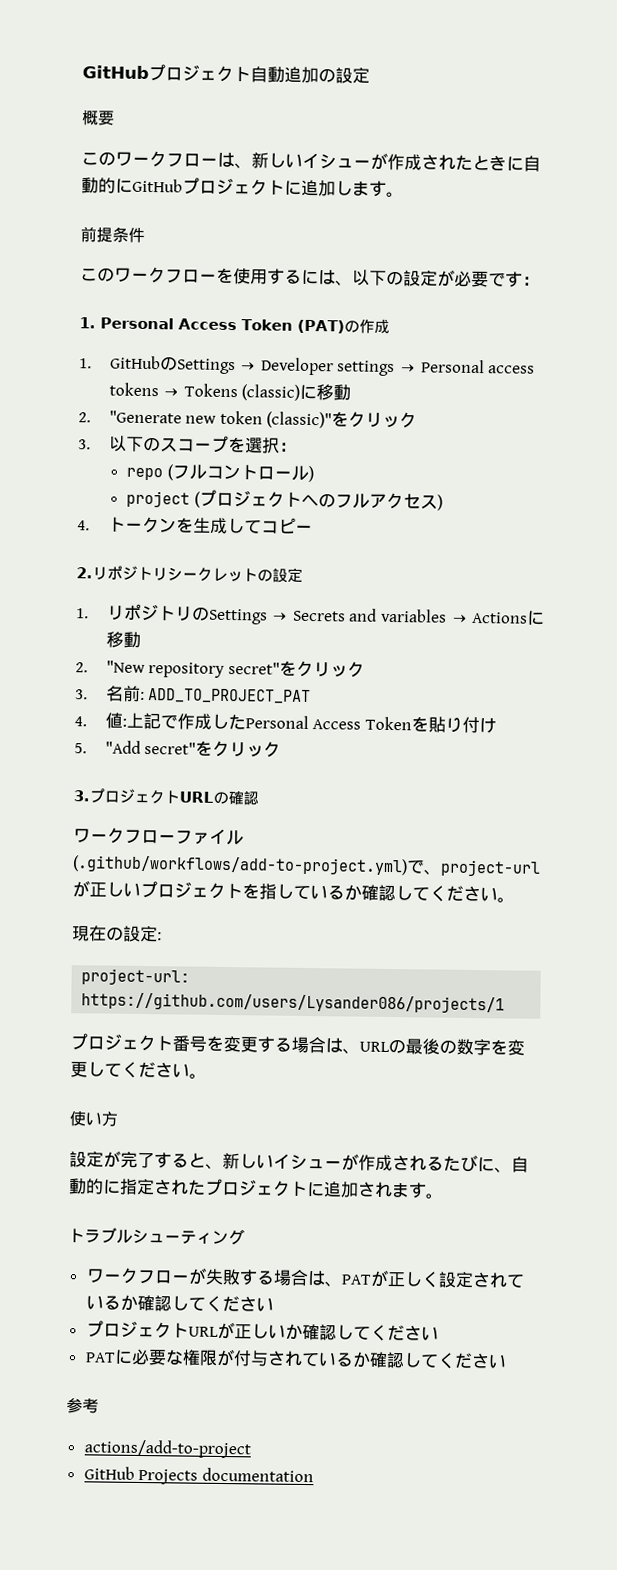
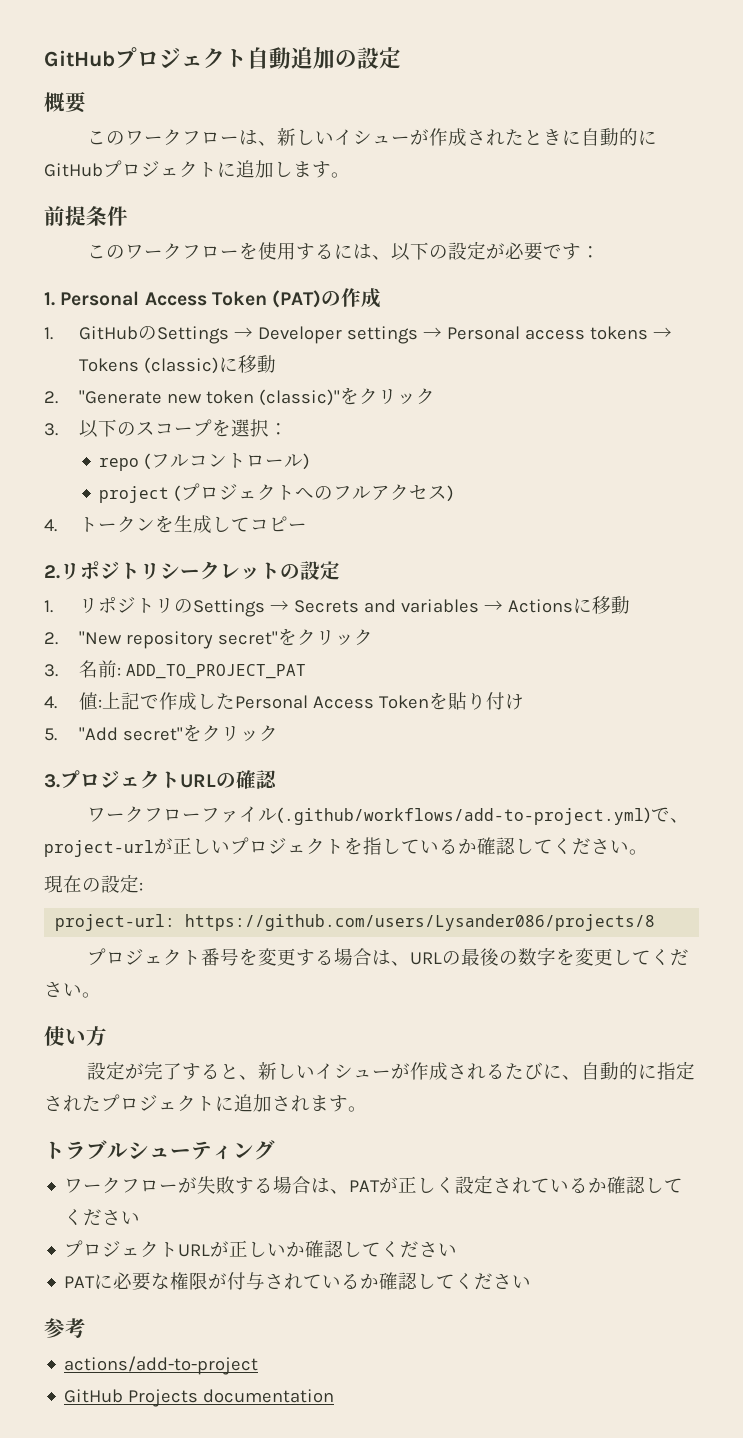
[81,992,506,1014] https://github.com/users/Lysander086/projects/1 -> [185,914,656,931] https://github.com/users/Lysander086/projects/8

